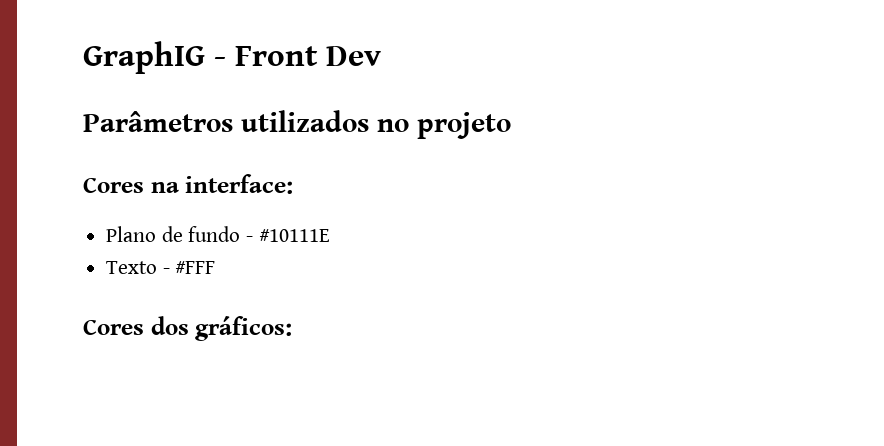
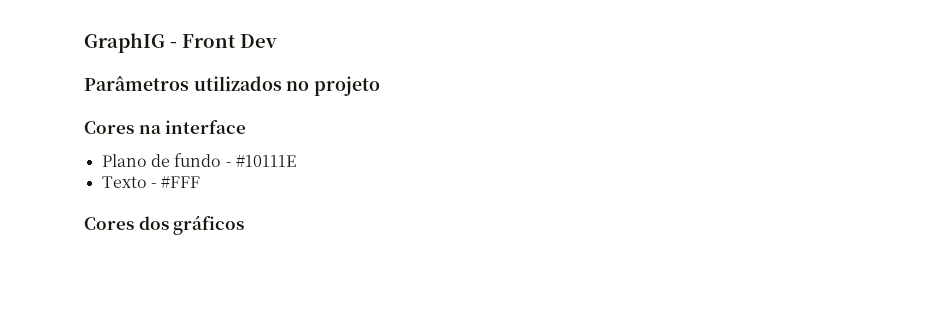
[185,174,294,194] interface: -> [165,120,247,134] interface
[195,316,293,341] gráficos: -> [173,215,245,235] gráficos

